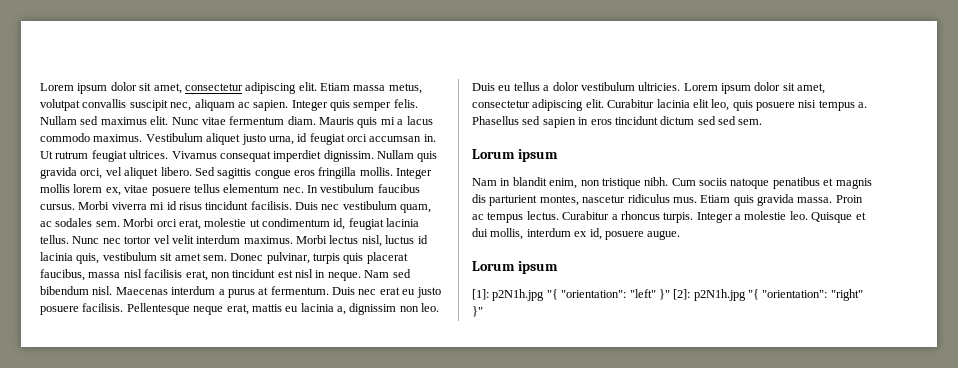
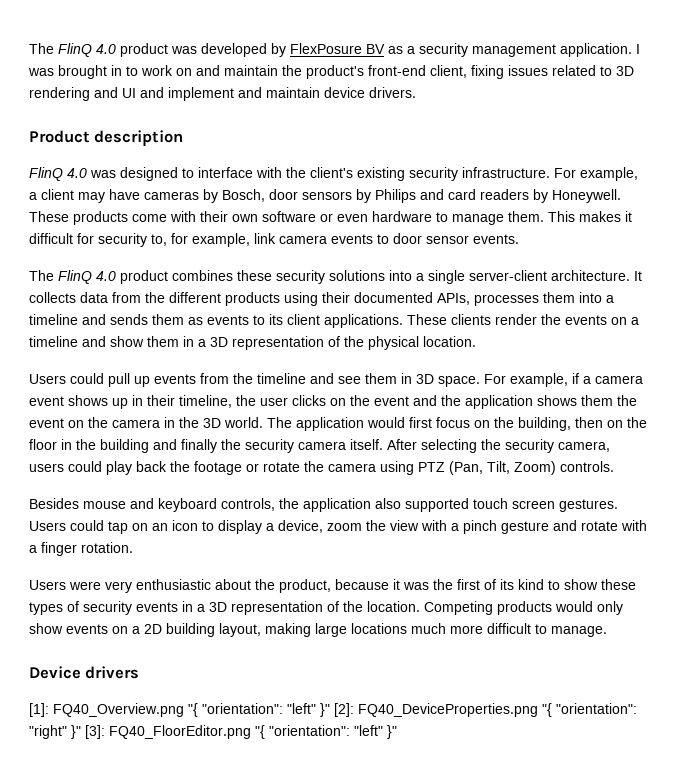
[40,82,422,94] [40,99,418,111] [40,116,433,128] [40,133,436,145] [40,150,438,162] [40,167,433,179] [40,184,420,196] [40,201,432,213] [40,218,420,230] [40,235,428,247] [40,252,408,264] [40,269,411,281] [40,286,441,298] [40,303,440,315] [472,82,826,94] [472,99,868,111] [472,116,763,128] [472,149,558,162] [472,177,872,189] [472,194,863,206] [472,211,866,223] [472,228,681,240] [472,261,558,274] Lorem ipsum dolor sit amet, consectetur adipiscing elit. Etiam massa metus, volutpat convallis suscipit nec, aliquam ac sapien. Integer quis semper felis. Nullam sed maximus elit. Nunc vitae fermentum diam. Mauris quis mi a lacus commodo maximus. Vestibulum aliquet justo urna, id feugiat orci accumsan in. Ut rutrum feugiat ultrices. Vivamus consequat imperdiet dignissim. Nullam quis gravida orci, vel aliquet libero. Sed sagittis congue eros fringilla mollis. Integer mollis lorem ex, vitae posuere tellus elementum nec. In vestibulum faucibus cursus. Morbi viverra mi id risus tincidunt facilisis. Duis nec vestibulum quam, ac sodales sem. Morbi orci erat, molestie ut condimentum id, feugiat lacinia tellus. Nunc nec tortor vel velit interdum maximus. Morbi lectus nisl, luctus id lacinia quis, vestibulum sit amet sem. Donec pulvinar, turpis quis placerat faucibus, massa nisl facilisis erat, non tincidunt est nisl in neque. Nam sed bibendum nisl. Maecenas interdum a purus at fermentum. Duis nec erat eu justo posuere facilisis. Pellentesque neque erat, mattis eu lacinia a, dignissim non leo. Duis eu tellus a dolor vestibulum ultricies. Lorem ipsum dolor sit amet, consectetur adipiscing elit. Curabitur lacinia elit leo, quis posuere nisi tempus a. Phasellus sed sapien in eros tincidunt dictum sed sed sem. // Lorum ipsum // Nam in blandit enim, non tristique nibh. Cum sociis natoque penatibus et magnis dis parturient montes, nascetur ridiculus mus. Etiam quis gravida massa. Proin ac tempus lectus. Curabitur a rhoncus turpis. Integer a molestie leo. Quisque et dui mollis, interdum ex id, posuere augue. // Lorum ipsum -> [29,43,640,57] [28,65,634,79] [29,87,416,101] [29,130,184,146] [29,167,638,181] [29,189,621,203] [29,211,632,225] [29,233,519,247] [29,270,642,284] [29,292,614,306] [29,314,639,328] [29,336,476,350] [29,373,643,387] [29,395,637,409] [29,417,647,431] [29,439,610,453] [29,461,614,475] [29,498,618,512] [29,520,647,534] [29,542,133,556] [29,579,636,593] [29,601,623,615] [29,623,607,637] [29,666,140,679] The FlinQ 4.0 product was developed by FlexPosure BV as a security management application. I was brought in to work on and maintain the product's front-end client, fixing issues related to 3D rendering and UI and implement and maintain device drivers. // Product description // FlinQ 4.0 was designed to interface with the client's existing security infrastructure. For example, a client may have cameras by Bosch, door sensors by Philips and card readers by Honeywell. These products come with their own software or even hardware to manage them. This makes it difficult for security to, for example, link camera events to door sensor events. // The FlinQ 4.0 product combines these security solutions into a single server-client architecture. It collects data from the different products using their documented APIs, processes them into a timeline and sends them as events to its client applications. These clients render the events on a timeline and show them in a 3D representation of the physical location. // Users could pull up events from the timeline and see them in 3D space. For example, if a camera event shows up in their timeline, the user clicks on the event and the application shows them the event on the camera in the 3D world. The application would first focus on the building, then on the floor in the building and finally the security camera itself. After selecting the security camera, users could play back the footage or rotate the camera using PTZ (Pan, Tilt, Zoom) controls. // Besides mouse and keyboard controls, the application also supported touch screen gestures. Users could tap on an icon to display a device, zoom the view with a pinch gesture and rotate with a finger rotation. // Users were very enthusiastic about the product, because it was the first of its kind to show these types of security events in a 3D representation of the location. Competing products would only show events on a 2D building layout, making large locations much more difficult to manage. // Device drivers
[492,289,545,301] p2N1h.jpg -> [53,703,184,717] FQ40_Overview.png
[693,289,746,301] p2N1h.jpg -> [358,703,538,717] FQ40_DeviceProperties.png
(483, 311) none -> [85,725,397,739] [3]: FQ40_FloorEditor.png "{ "orientation": "left" }"

